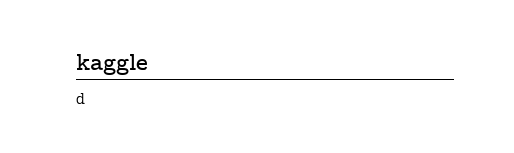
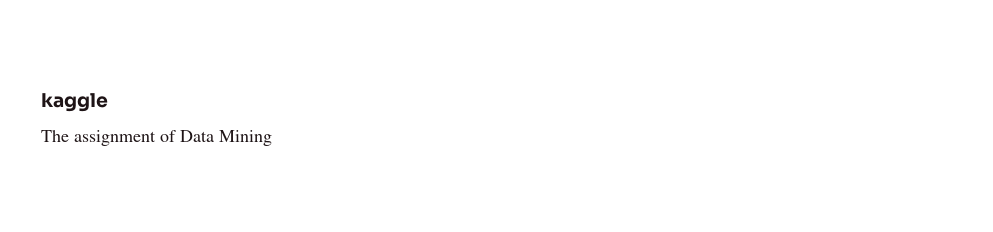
[76,93,85,104] d -> [41,130,272,146] The assignment of Data Mining

